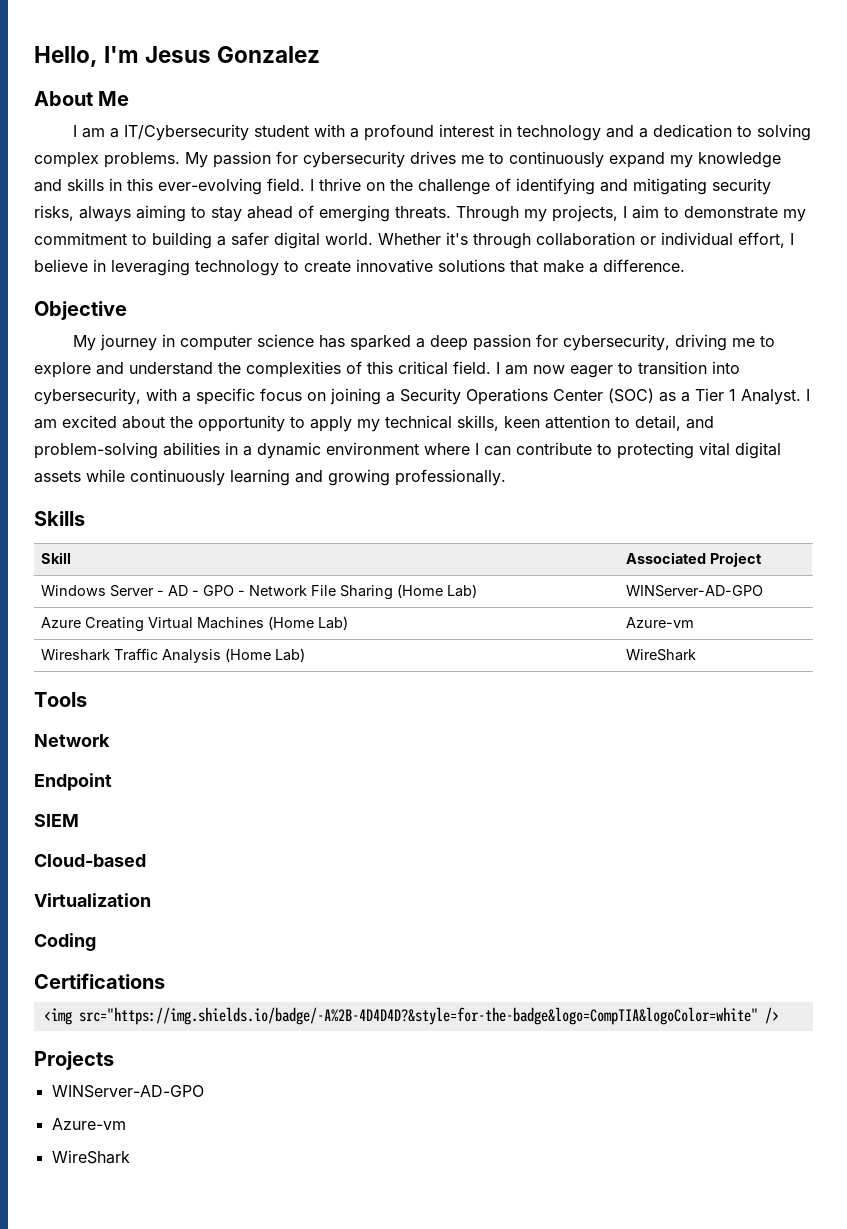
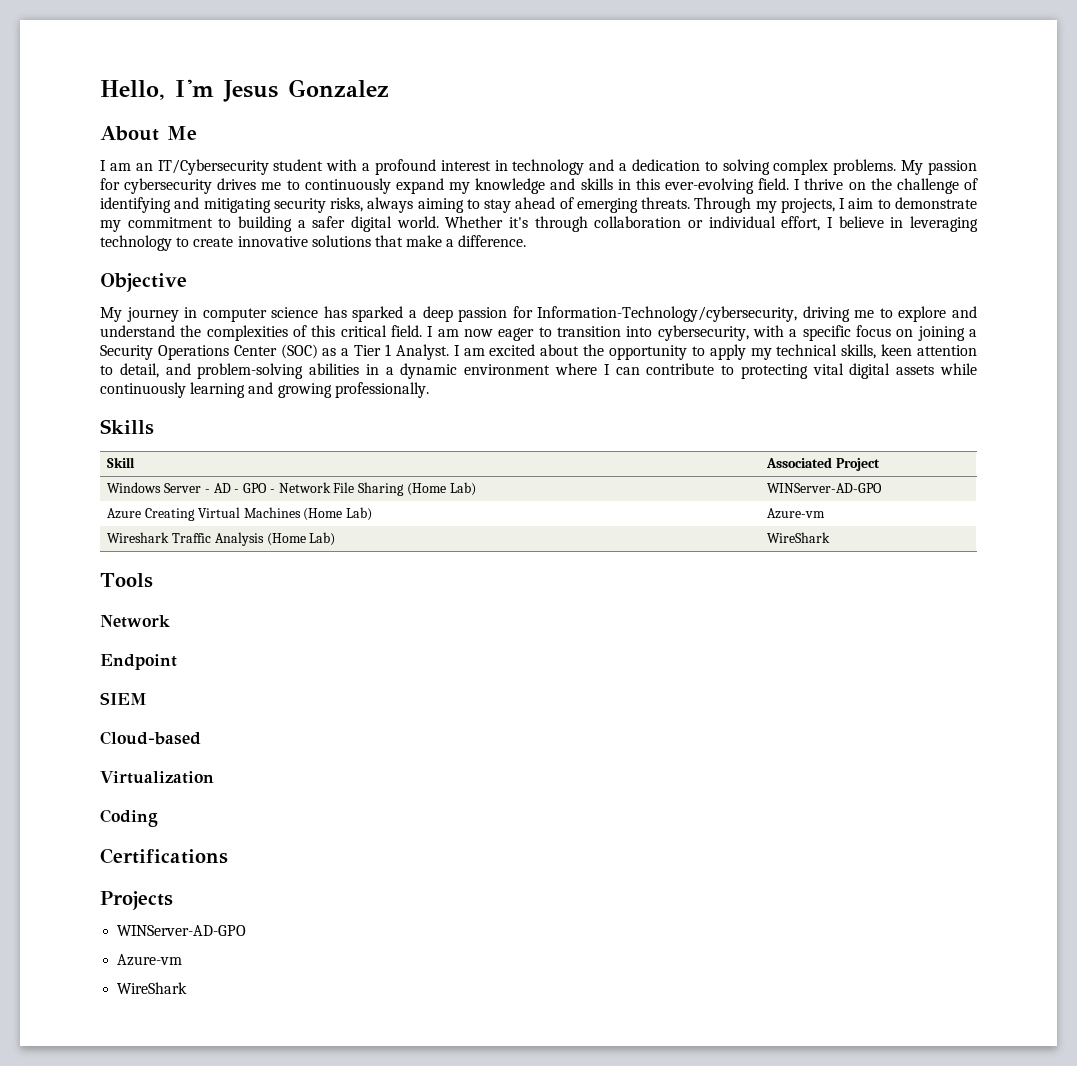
[110,128,120,138] a -> [135,163,153,171] an
[563,334,671,351] cybersecurity, -> [537,306,798,322] Information-Technology/cybersecurity,
[43,1007,779,1025] // <img src="https://img.shields.io/badge/-A%2B-4D4D4D?&style=for-the-badge&logo=CompTIA&logoColor=white" /> -> (228, 856) none

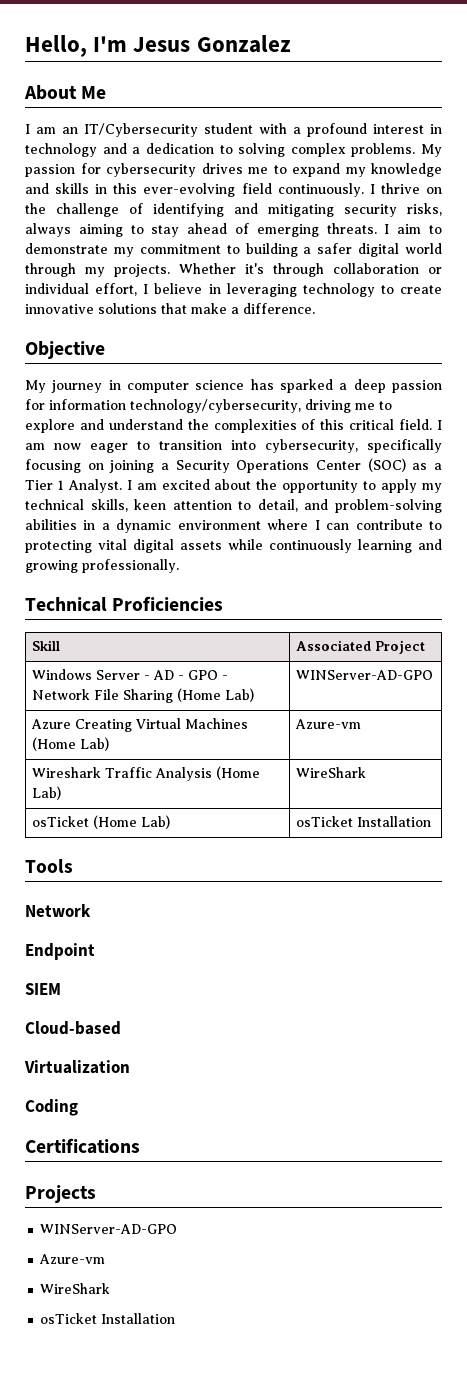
[304,178,391,194] continuously -> (287, 169) none
[758,178,790,190] field. -> [241,183,364,197] field continuously.
[694,197,835,213] Through my projects, -> (377, 228) none
[396,216,439,228] world. -> [405,243,442,254] [25,263,170,277] world through my projects.
[537,306,798,322] Information-Technology/cybersecurity, -> [49,399,301,413] information technology/cybersecurity,
[753,325,892,341] with a specific focus -> [367,439,442,453] [25,459,81,473] specifically focusing
[100,419,154,435] Skills -> [25,596,224,612] Technical Proficiencies
(831, 537) none -> [31,815,170,829] [295,816,431,827] // osTicket (Home Lab) | osTicket Installation
(188, 988) none -> [40,1313,176,1324] // osTicket Installation

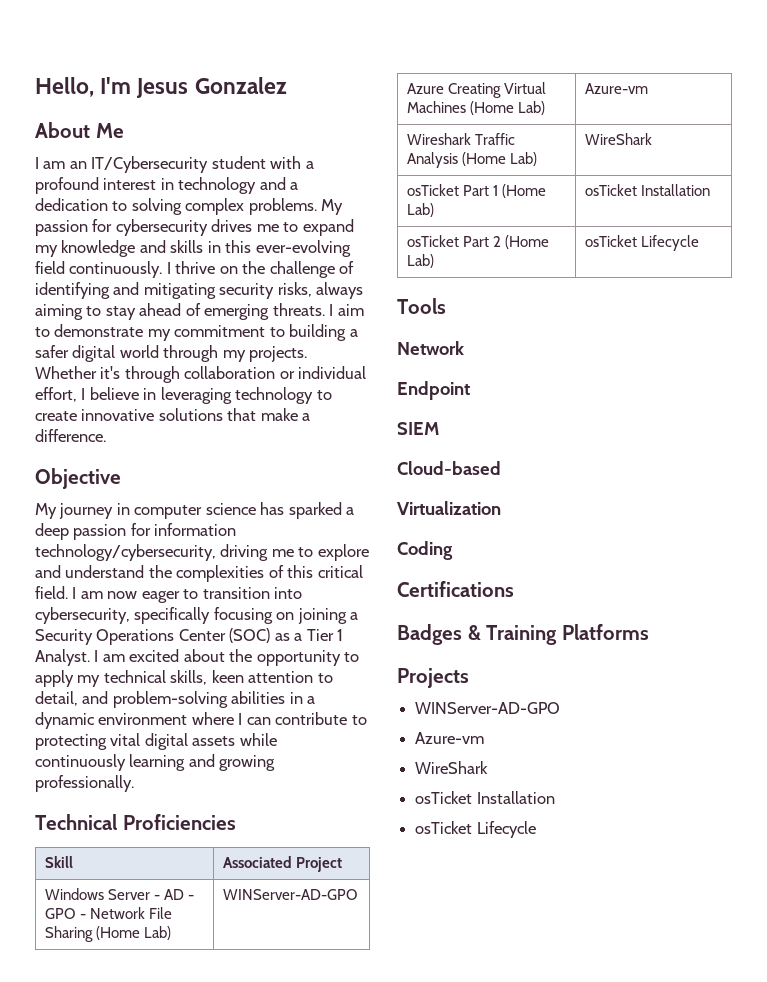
(89, 821) none -> [462,185,498,196] Part 1
(431, 821) none -> [406,235,549,249] [406,254,434,268] [584,235,699,251] // osTicket Part 2 (Home Lab) | osTicket Lifecycle
(140, 1146) none -> [397,624,649,645] // Badges & Training Platforms
(176, 1318) none -> [415,821,536,838] // osTicket Lifecycle

